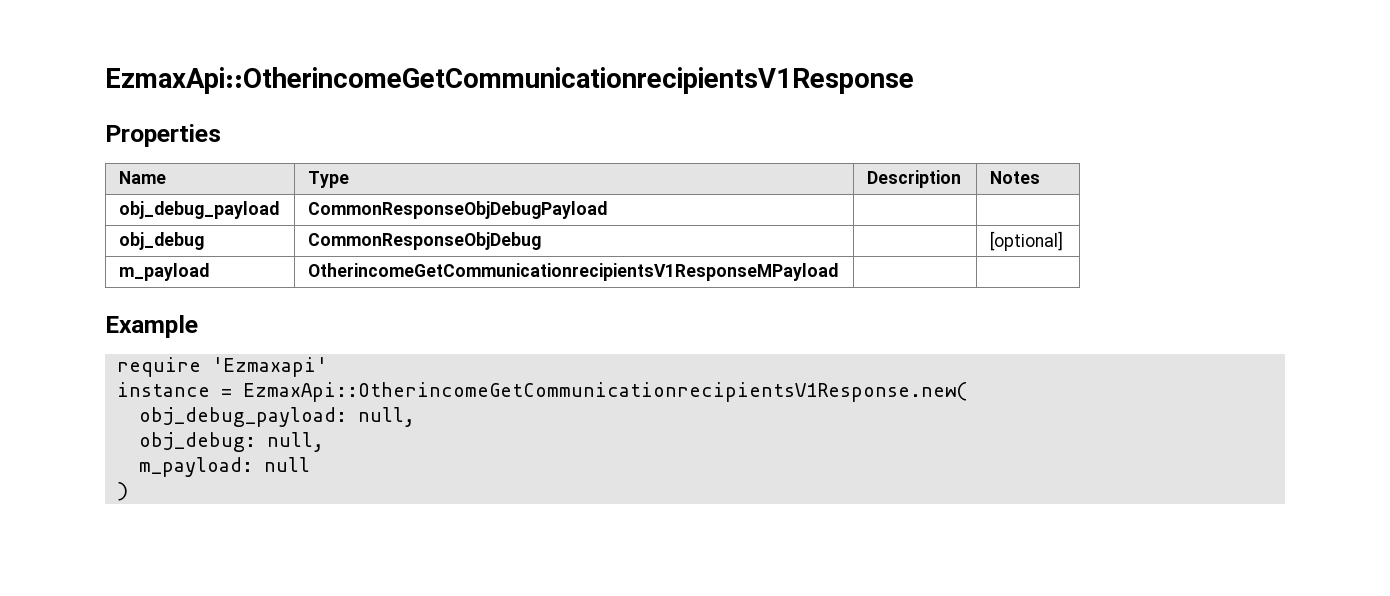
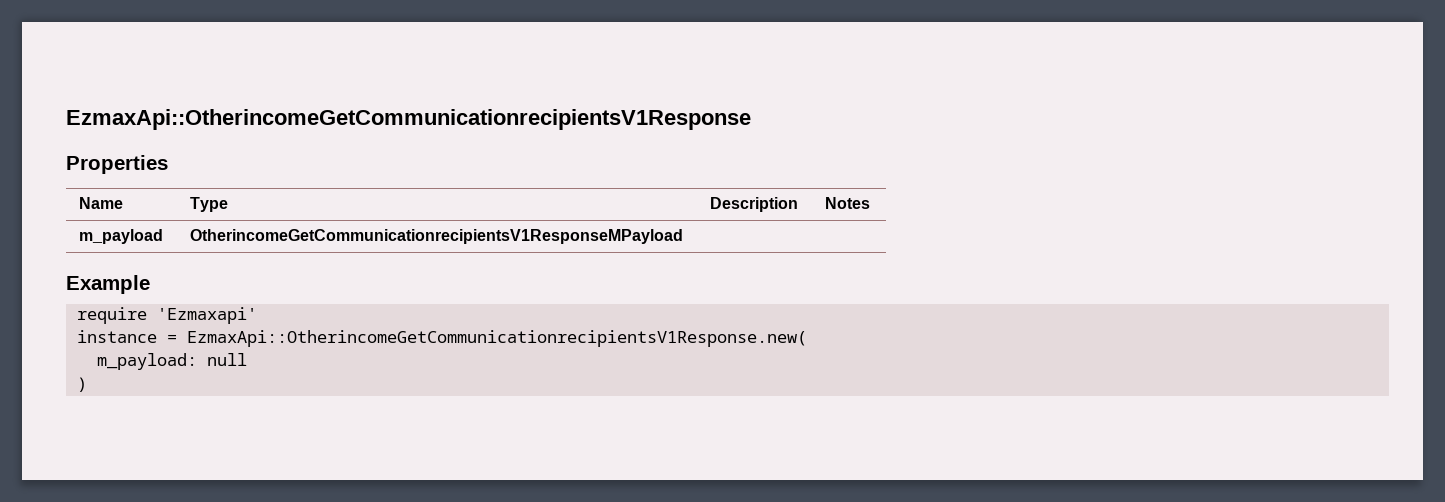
[119,201,280,219] [308,201,608,219] [119,232,205,250] [308,232,542,250] [990,231,1064,251] // obj_debug_payload | CommonResponseObjDebugPayload | | // obj_debug | CommonResponseObjDebug | | [optional] -> (871, 203) none
[138,407,415,427] [138,432,324,452] // obj_debug_payload: null, // obj_debug: null, -> (807, 338) none

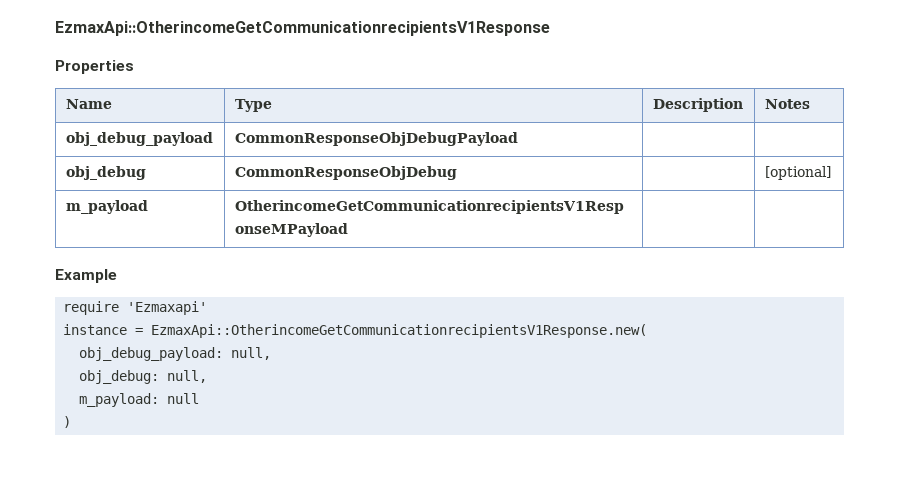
(871, 203) none -> [65,132,213,146] [234,132,518,146] [65,166,146,180] [234,166,457,180] [764,166,831,180] // obj_debug_payload | CommonResponseObjDebugPayload | | // obj_debug | CommonResponseObjDebug | | [optional]
(807, 338) none -> [79,347,272,361] [79,370,208,384] // obj_debug_payload: null, // obj_debug: null,

